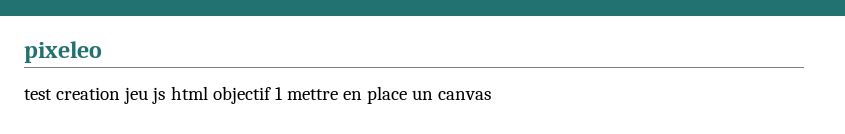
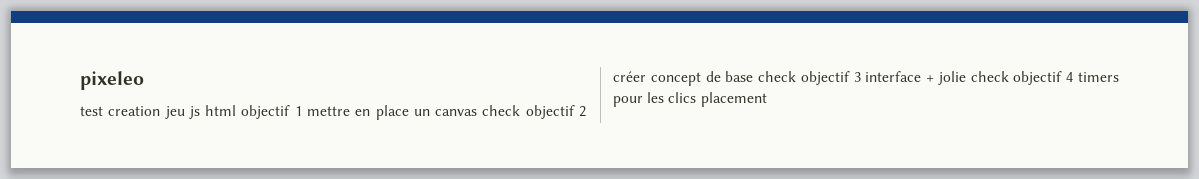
(492, 95) none -> [482,105,586,119] [613,71,1119,86] [613,92,767,107] check objectif 2 créer concept de base check objectif 3 interface + jolie check objectif 4 timers pour les clics placement

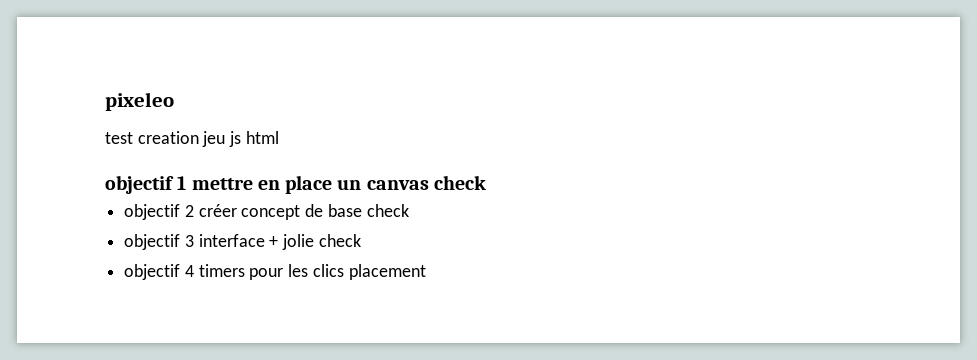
(237, 110) none -> (279, 137) //
(521, 110) none -> (486, 182) //
(797, 76) none -> (409, 210) //
(1009, 76) none -> (361, 240) //

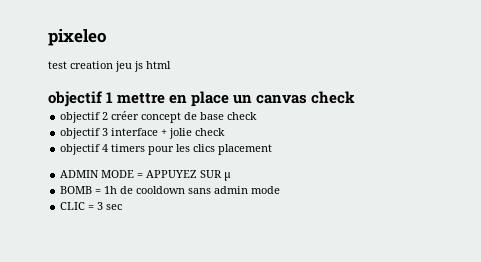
(426, 272) none -> [60,170,232,181] [60,186,281,194] [60,202,123,210] // ADMIN MODE = APPUYEZ SUR µ // BOMB = 1h de cooldown sans admin mode // CLIC = 3 sec

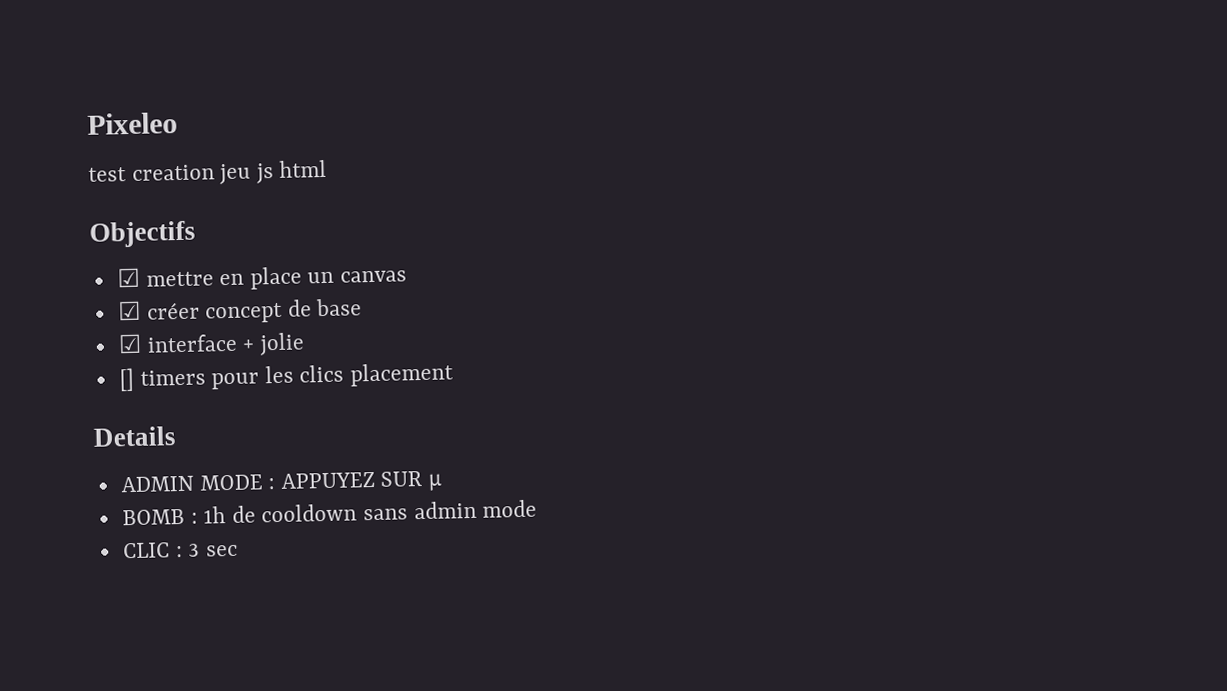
[48,29,107,46] pixeleo -> [87,112,178,135] Pixeleo
[48,91,114,107] objectif 1 -> [89,220,196,248] [116,267,140,288] Objectifs // ☑
[311,91,356,104] [60,112,109,123] check // objectif 2 -> [116,300,141,321] // ☑
[227,112,258,120] [60,128,109,139] check // objectif 3 -> [117,333,142,354] // ☑
[195,128,226,136] [60,144,109,155] check // objectif 4 -> [118,367,134,392] // []
(273, 149) none -> [93,426,176,447] // Details
[137,173,144,178] = -> [268,478,276,490] :
[95,189,102,194] = -> [190,512,198,524] :
[88,205,95,210] = -> [175,546,183,558] :

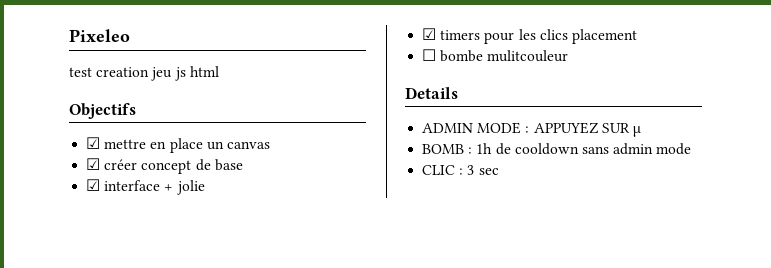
[118,367,134,392] [] -> [422,28,437,40] ☑
(455, 374) none -> [422,49,569,62] // ☐ bombe mulitcouleur

